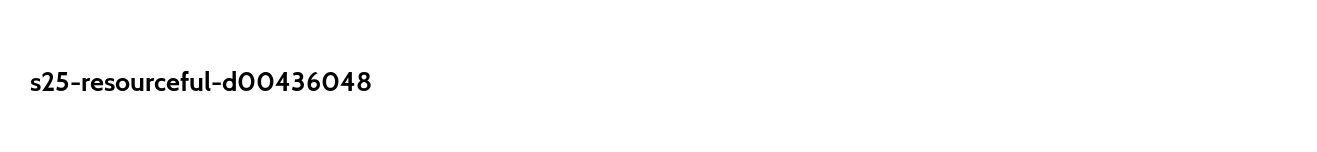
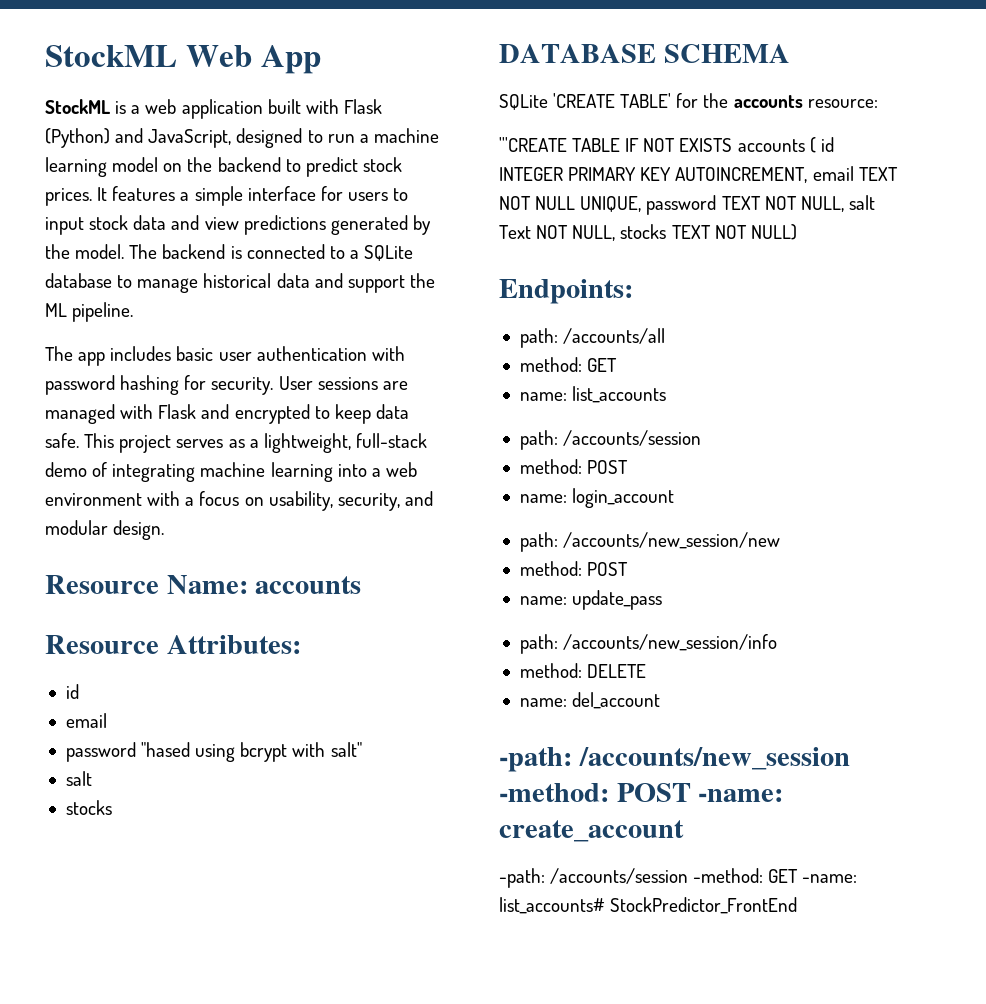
[30,71,372,91] s25-resourceful-d00436048 -> [45,45,321,74] [45,99,382,119] [45,128,439,148] [45,157,402,177] [45,186,409,206] [45,215,431,235] [45,244,414,261] [45,273,435,293] [45,302,134,322] [45,346,405,366] [45,375,408,395] [45,404,409,424] [45,433,427,453] [45,462,417,482] [45,491,433,511] [45,520,165,540] [45,575,362,594] [45,635,301,654] [65,684,79,699] [65,713,107,728] [65,742,362,762] [65,771,92,786] [65,800,112,815] [499,44,790,63] [499,93,878,110] [499,137,834,153] [499,166,898,183] [499,195,875,215] [499,224,797,241] [499,279,633,304] [519,328,666,348] [519,357,618,372] [519,386,667,403] [519,430,702,450] [519,459,629,474] [519,488,675,508] [519,532,781,552] [519,561,629,576] [519,590,663,610] [519,634,778,654] [519,663,647,678] [519,692,661,709] [499,747,850,772] [499,783,784,802] [499,820,684,842] [499,868,858,888] [499,897,798,914] StockML Web App // StockML is a web application built with Flask (Python) and JavaScript, designed to run a machine learning model on the backend to predict stock prices. It features a simple interface for users to input stock data and view predictions generated by the model. The backend is connected to a SQLite database to manage historical data and support the ML pipeline. // The app includes basic user authentication with password hashing for security. User sessions are managed with Flask and encrypted to keep data safe. This project serves as a lightweight, full-stack demo of integrating machine learning into a web environment with a focus on usability, security, and modular design. // Resource Name: accounts // Resource Attributes: // id // email // password "hased using bcrypt with salt" // salt // stocks // DATABASE SCHEMA // SQLite 'CREATE TABLE' for the accounts resource: // '''CREATE TABLE IF NOT EXISTS accounts ( id INTEGER PRIMARY KEY AUTOINCREMENT, email TEXT NOT NULL UNIQUE, password TEXT NOT NULL, salt Text NOT NULL, stocks TEXT NOT NULL) // Endpoints: // path: /accounts/all // method: GET // name: list_accounts // path: /accounts/session // method: POST // name: login_account // path: /accounts/new_session/new // method: POST // name: update_pass // path: /accounts/new_session/info // method: DELETE // name: del_account // -path: /accounts/new_session -method: POST -name: create_account // -path: /accounts/session -method: GET -name: list_accounts# StockPredictor_FrontEnd

